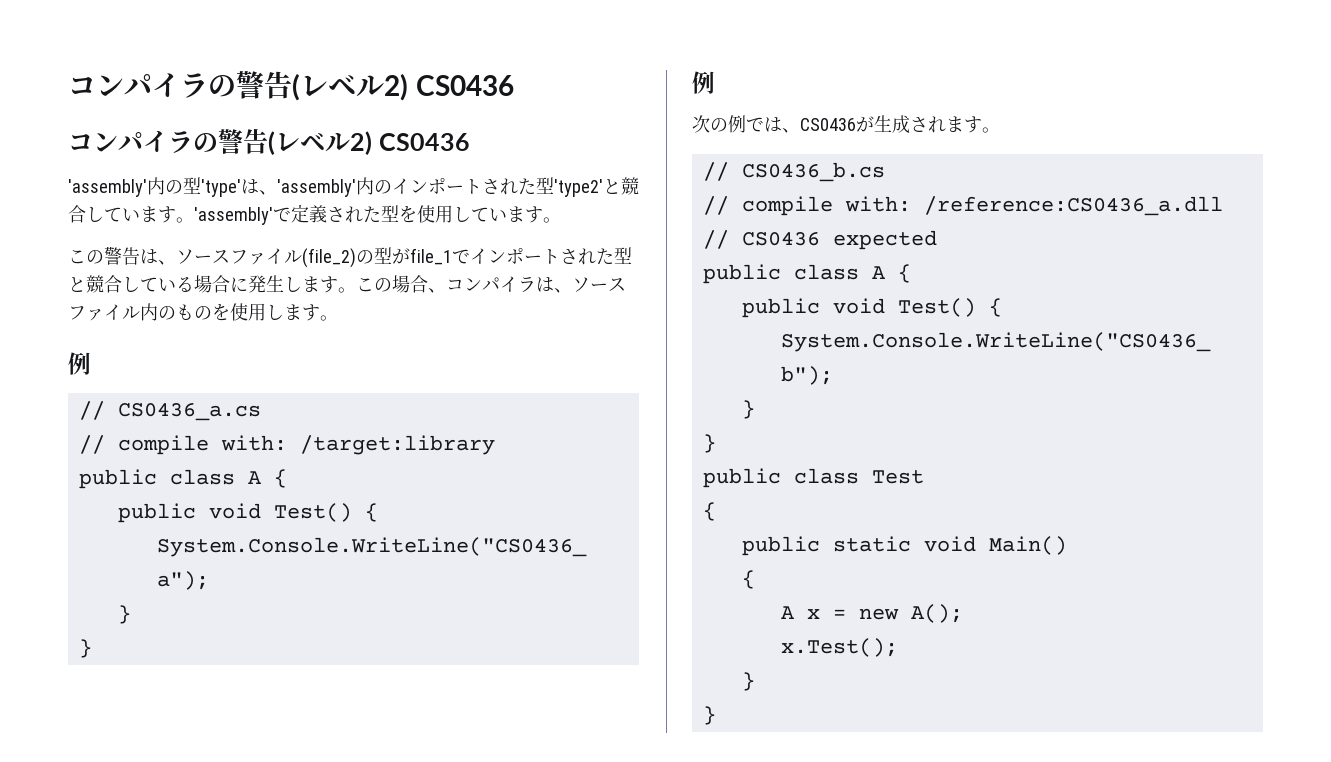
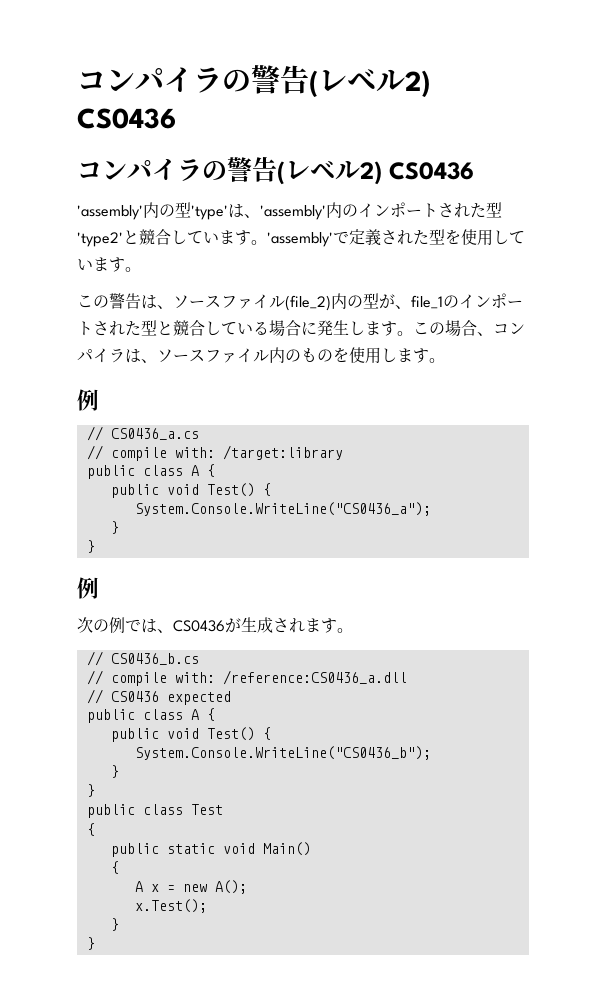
[356,247,470,265] の型がfile_1で -> [331,293,459,309] 内の型が、file_1の

